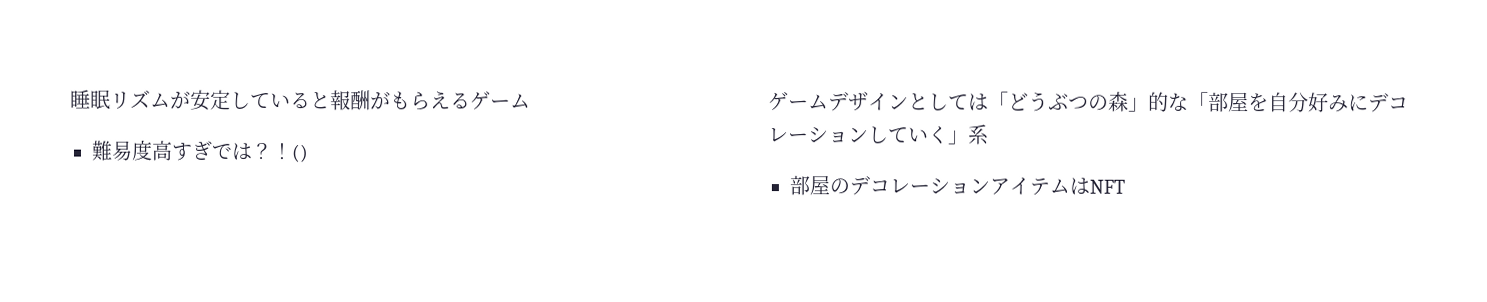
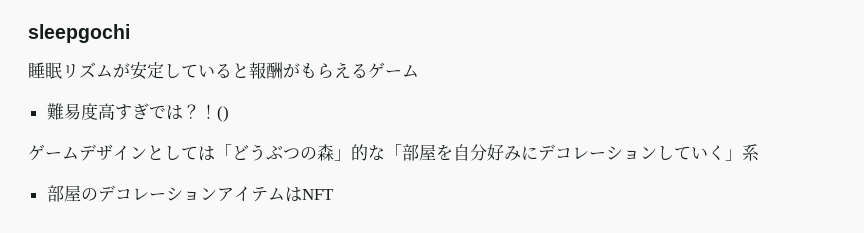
(70, 99) none -> [28,24,130,43] sleepgochi //

